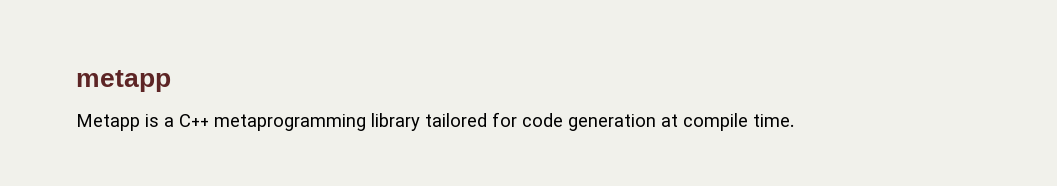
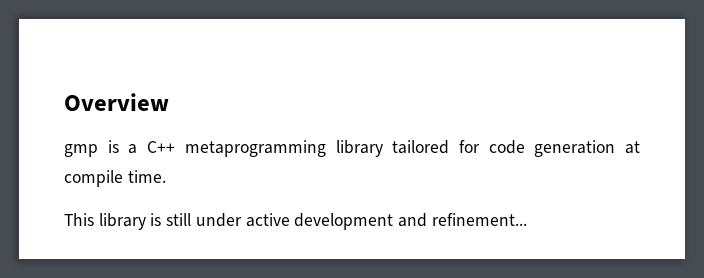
[76,70,171,92] [76,114,140,131] metapp // Metapp -> [64,93,169,111] [64,144,98,157] Overview // gmp
(794, 120) none -> [64,213,527,230] // This library is still under active development and refinement...

